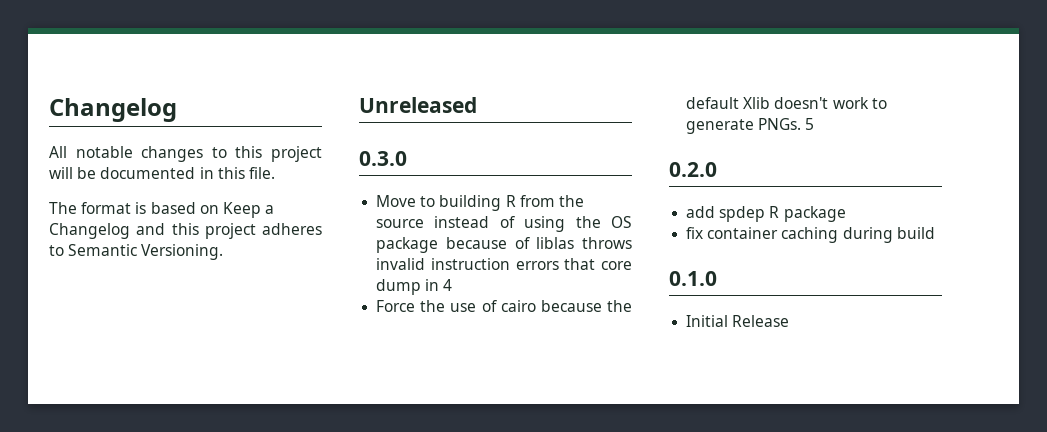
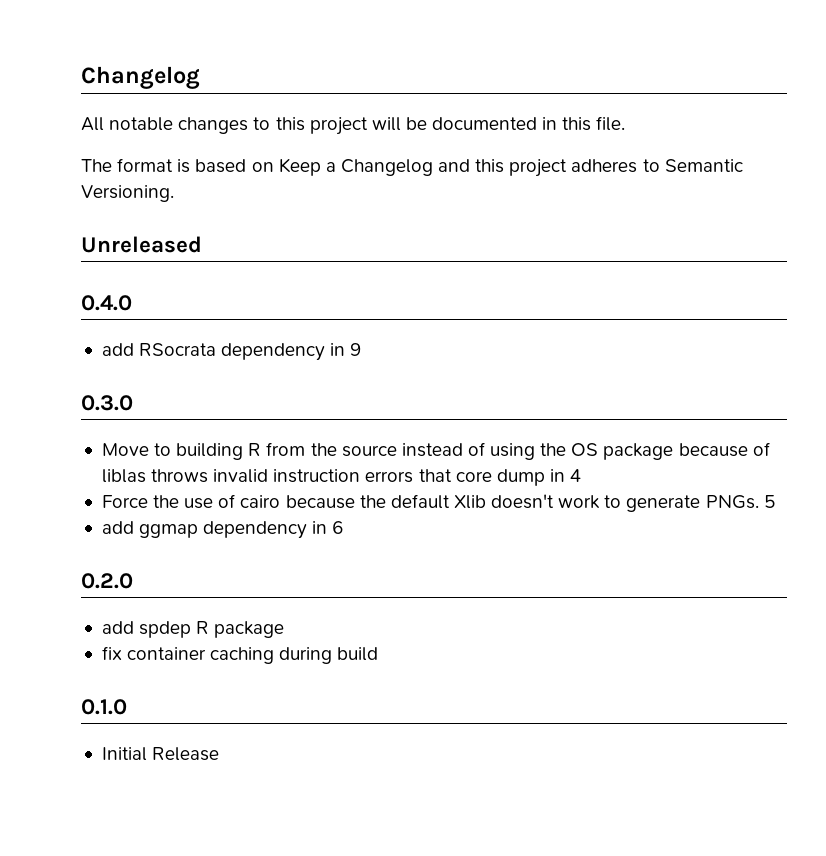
(477, 105) none -> [81,295,132,311] [101,343,362,361] // 0.4.0 // add RSocrata dependency in 9
(815, 124) none -> [101,521,344,539] // add ggmap dependency in 6

